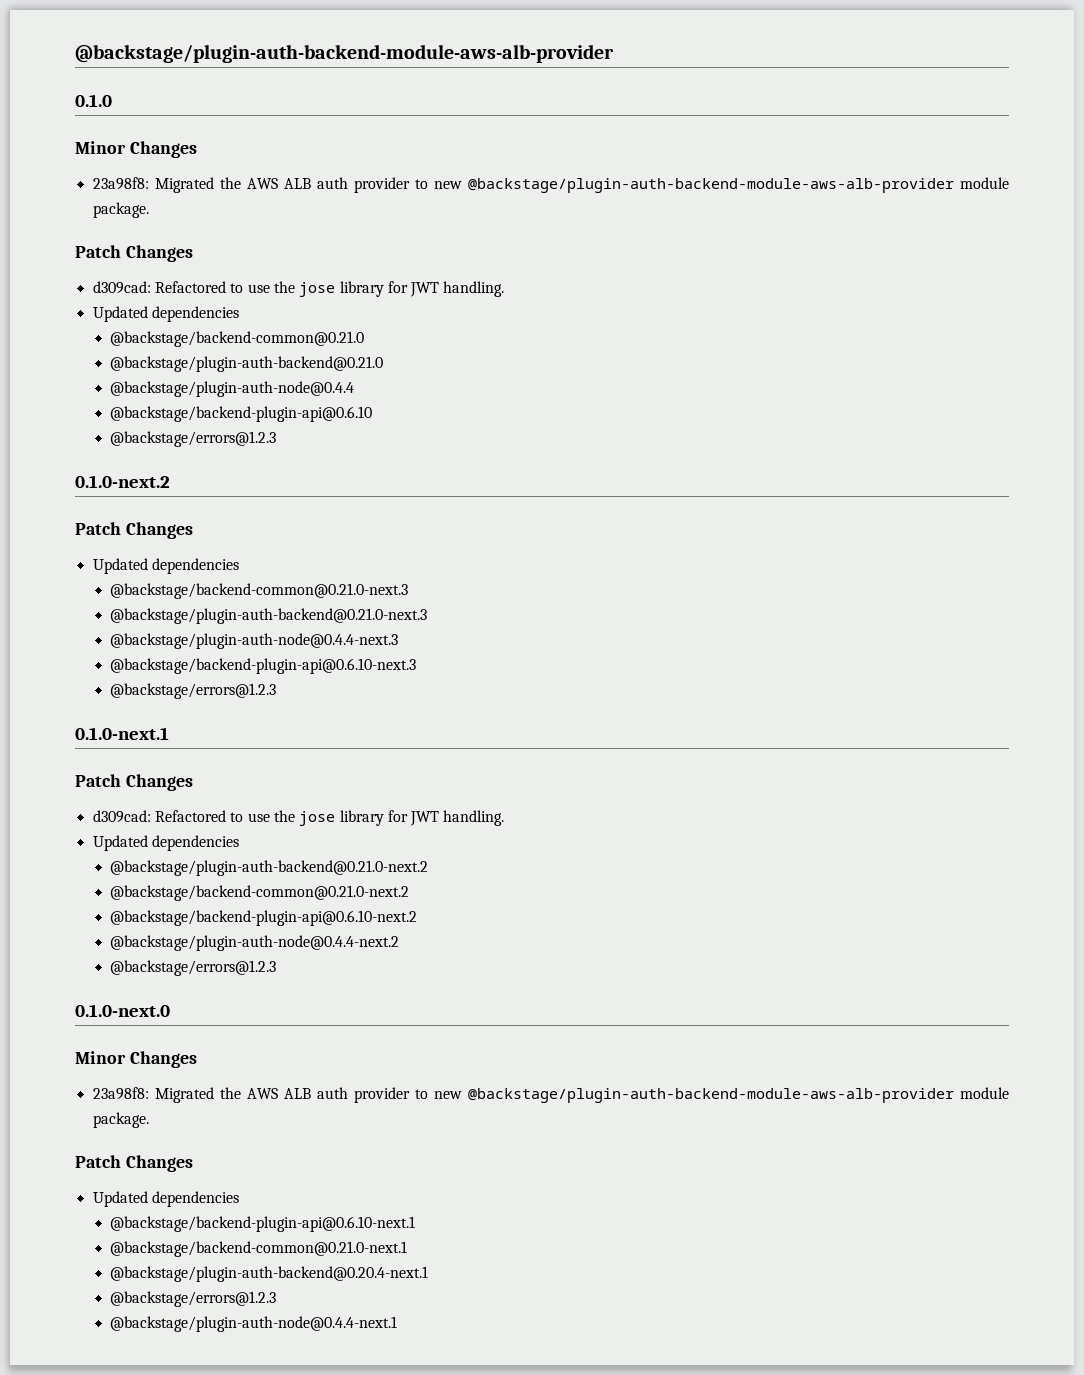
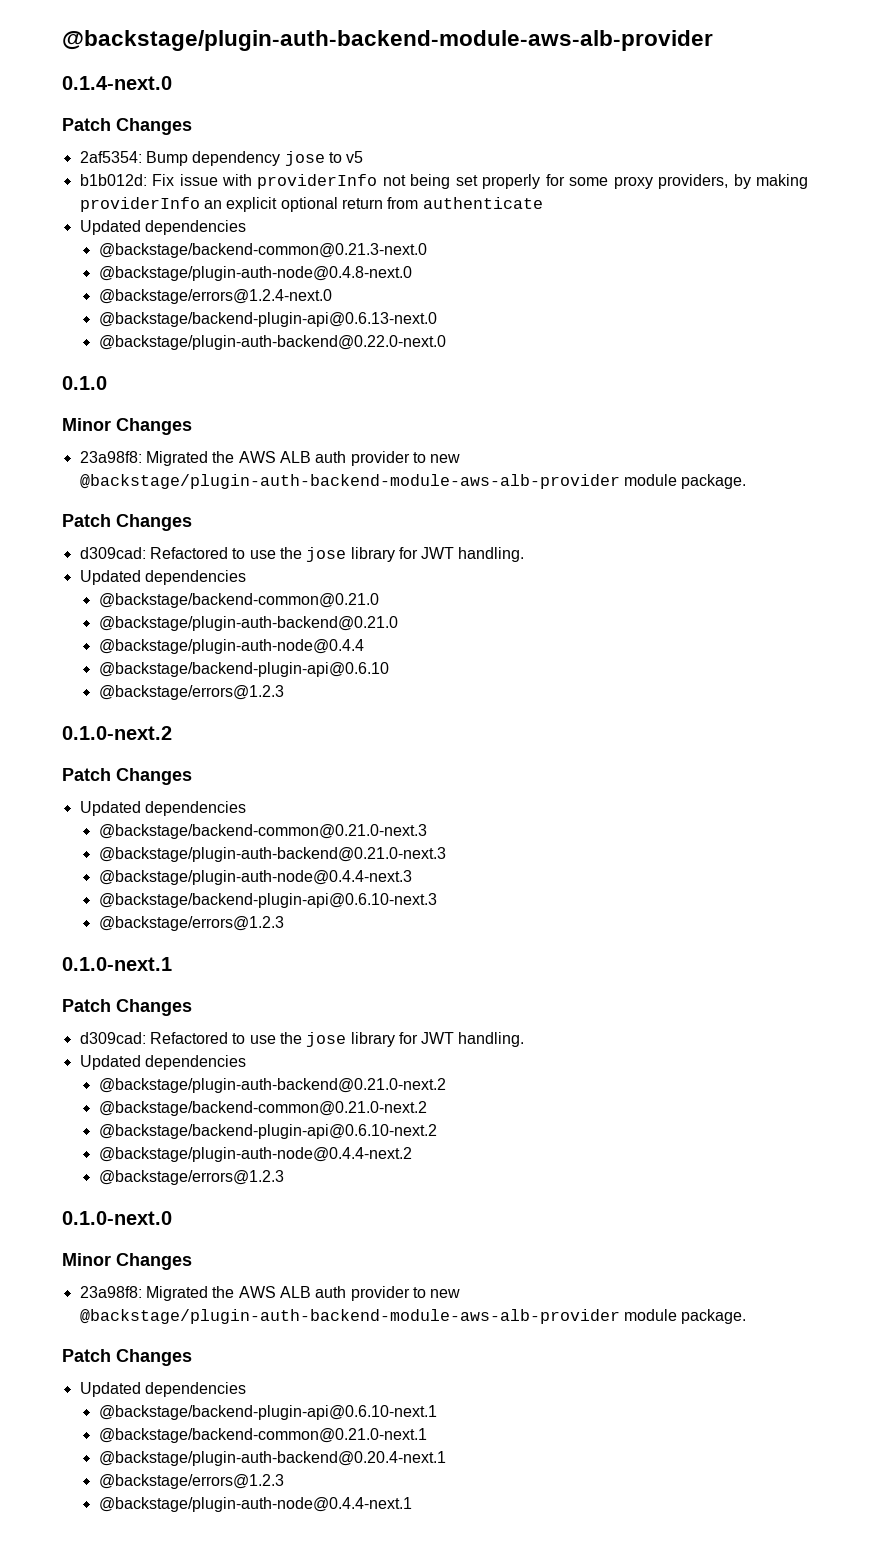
[75,44,614,63] @backstage/plugin-auth-backend-module-aws-alb-provider -> [62,30,713,51] [62,76,172,90] [62,118,192,135] [79,151,364,166] [79,174,808,189] [79,197,543,212] [79,220,246,235] [98,243,427,258] [98,266,412,281] [98,289,332,304] [98,312,437,327] [98,335,446,350] @backstage/plugin-auth-backend-module-aws-alb-provider // 0.1.4-next.0 // Patch Changes // 2af5354: Bump dependency jose to v5 // b1b012d: Fix issue with providerInfo not being set properly for some proxy providers, by making providerInfo an explicit optional return from authenticate // Updated dependencies // @backstage/backend-common@0.21.3-next.0 // @backstage/plugin-auth-node@0.4.8-next.0 // @backstage/errors@1.2.4-next.0 // @backstage/backend-plugin-api@0.6.13-next.0 // @backstage/plugin-auth-backend@0.22.0-next.0

